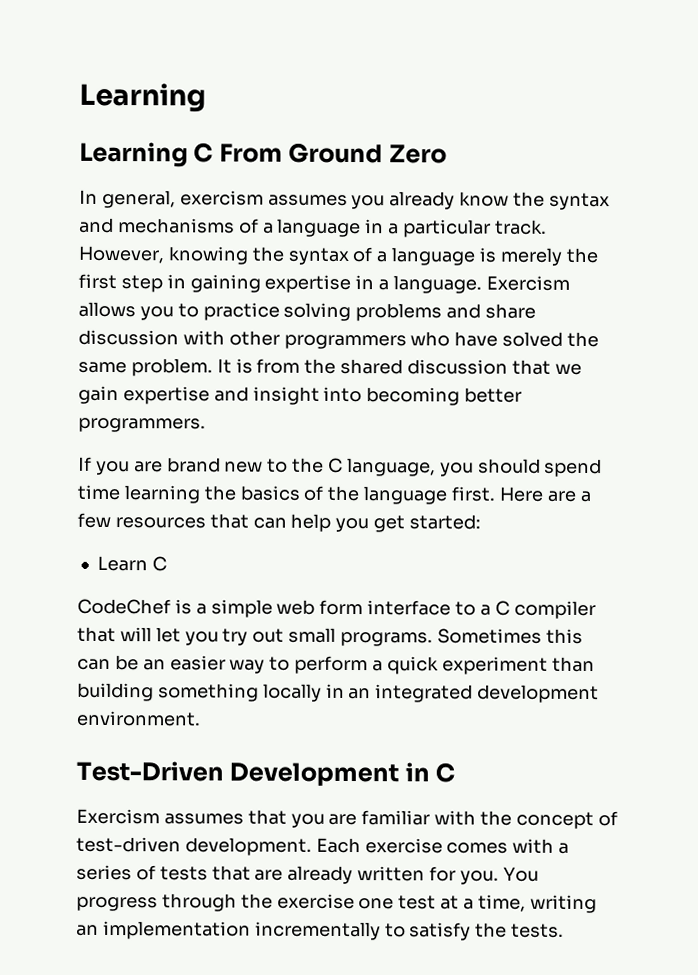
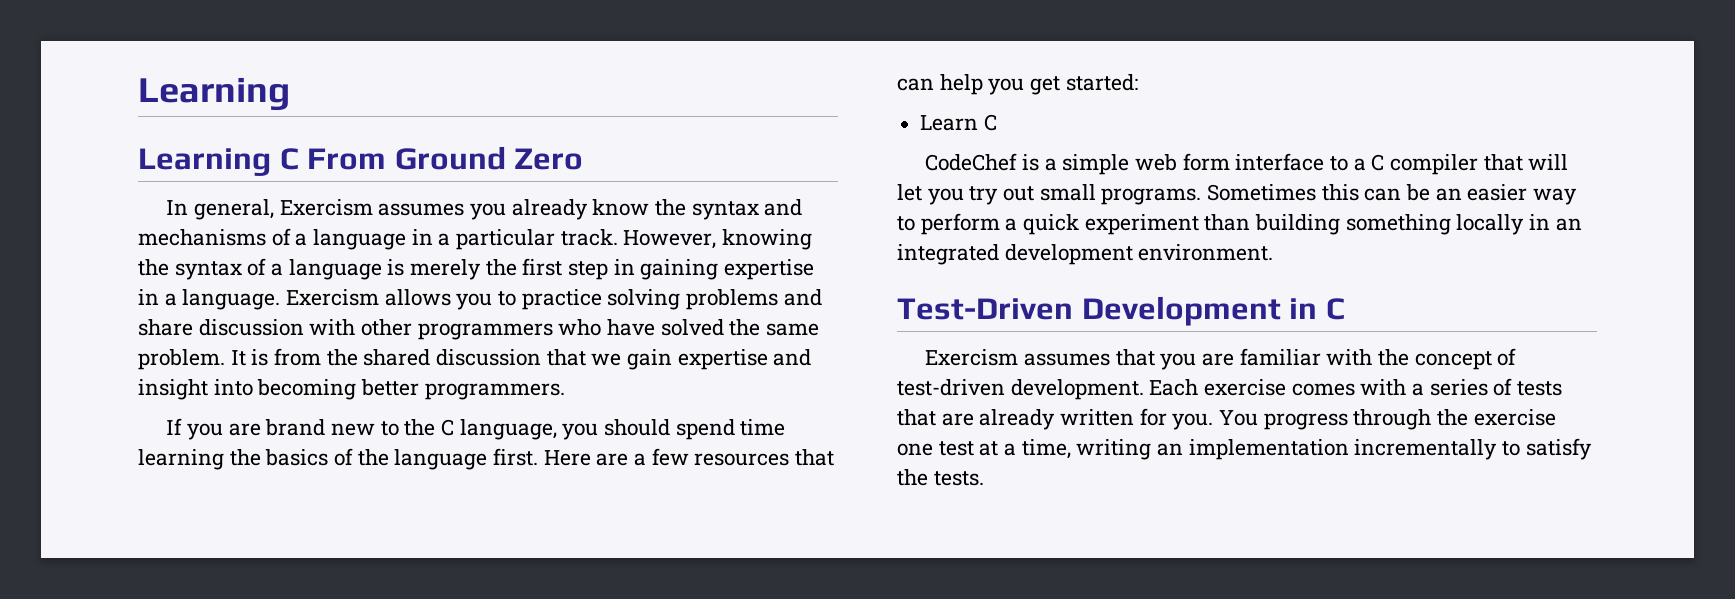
[179,190,264,206] exercism -> [279,199,373,216] Exercism

